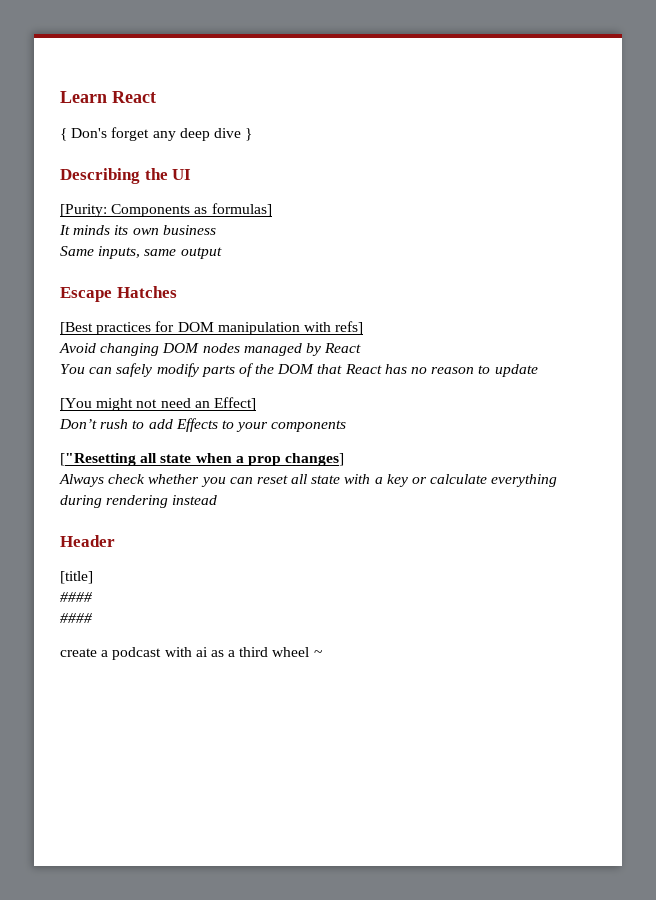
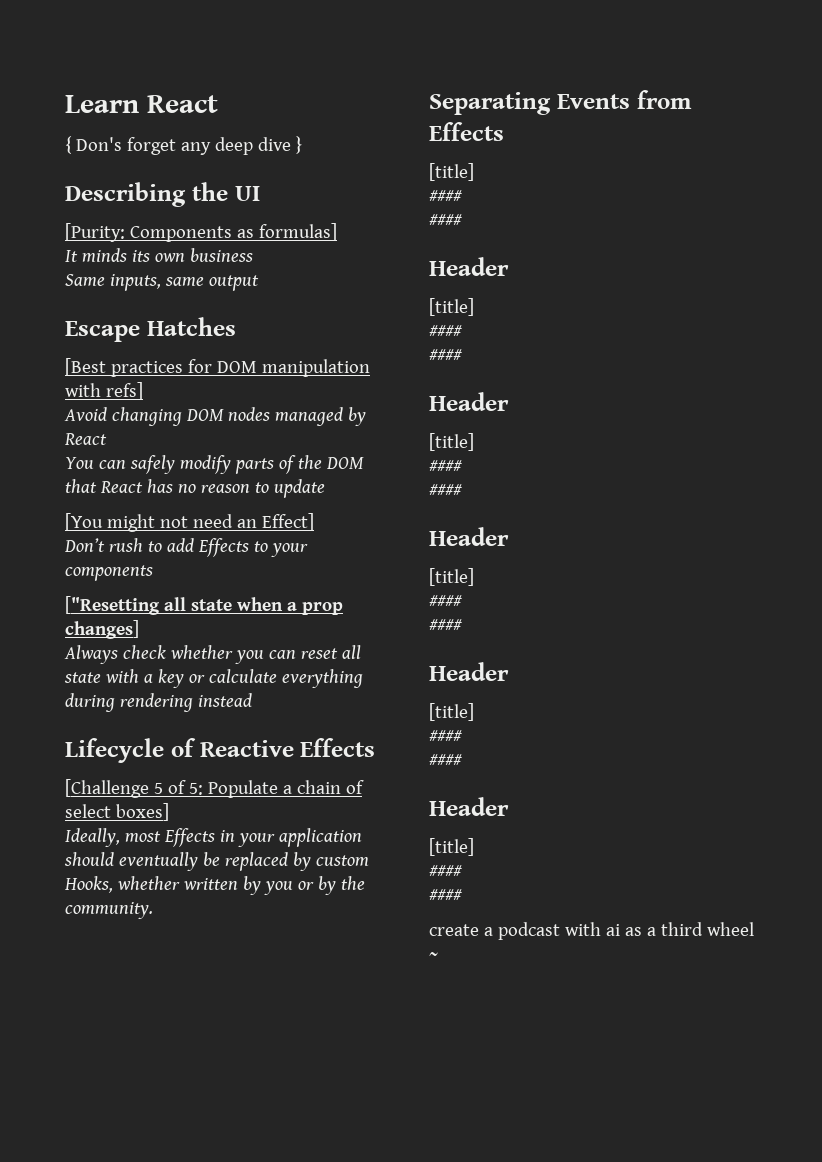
(218, 500) none -> [65,738,376,763] [65,779,364,798] [65,803,169,821] [65,828,362,847] [64,852,369,871] [64,876,365,895] [65,902,153,919] [429,90,692,115] [429,122,504,141] [429,163,474,181] [429,190,462,202] [429,214,462,226] [429,257,509,276] [429,298,474,316] [429,325,462,337] [429,349,462,361] [429,392,509,411] [429,433,474,451] [429,460,462,472] [429,484,462,496] [429,527,509,546] [429,568,474,586] [429,595,462,607] [429,619,462,631] [429,662,509,681] [429,703,474,721] [429,730,462,742] [429,754,462,766] // Lifecycle of Reactive Effects // [Challenge 5 of 5: Populate a chain of select boxes] // Ideally, most Effects in your application should eventually be replaced by custom Hooks, whether written by you or by the community. // Separating Events from Effects // [title] // #### // #### // Header // [title] // #### // #### // Header // [title] // #### // #### // Header // [title] // #### // #### // Header // [title] // #### // ####

